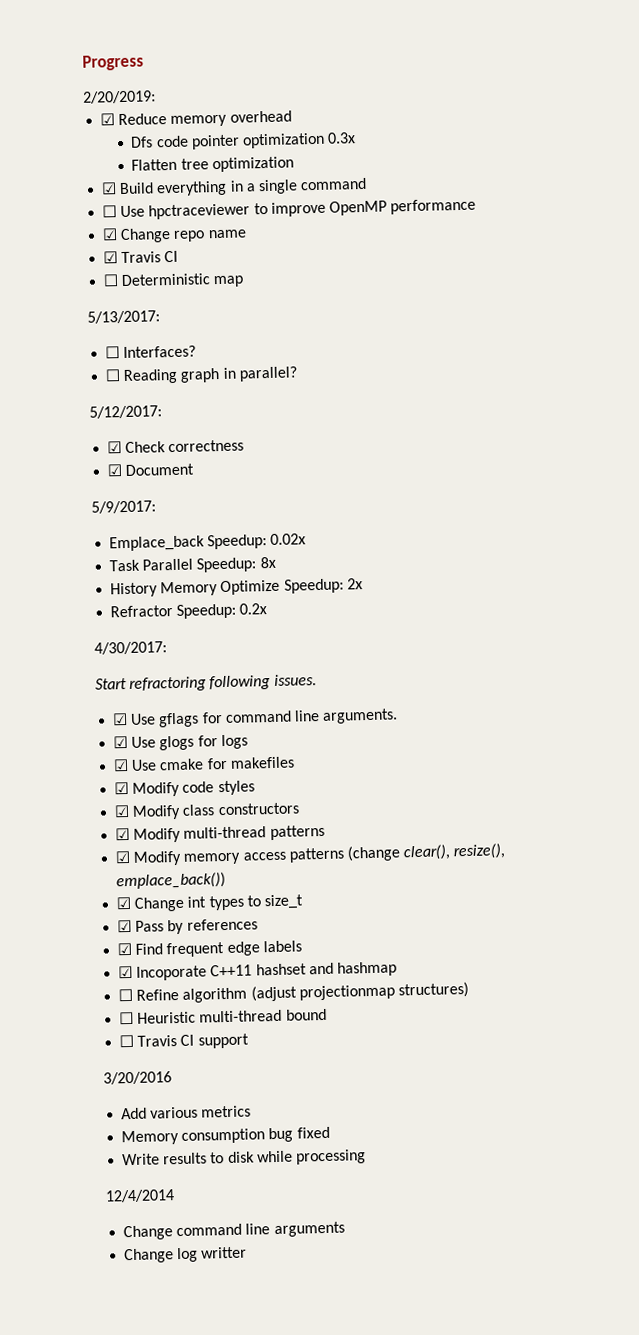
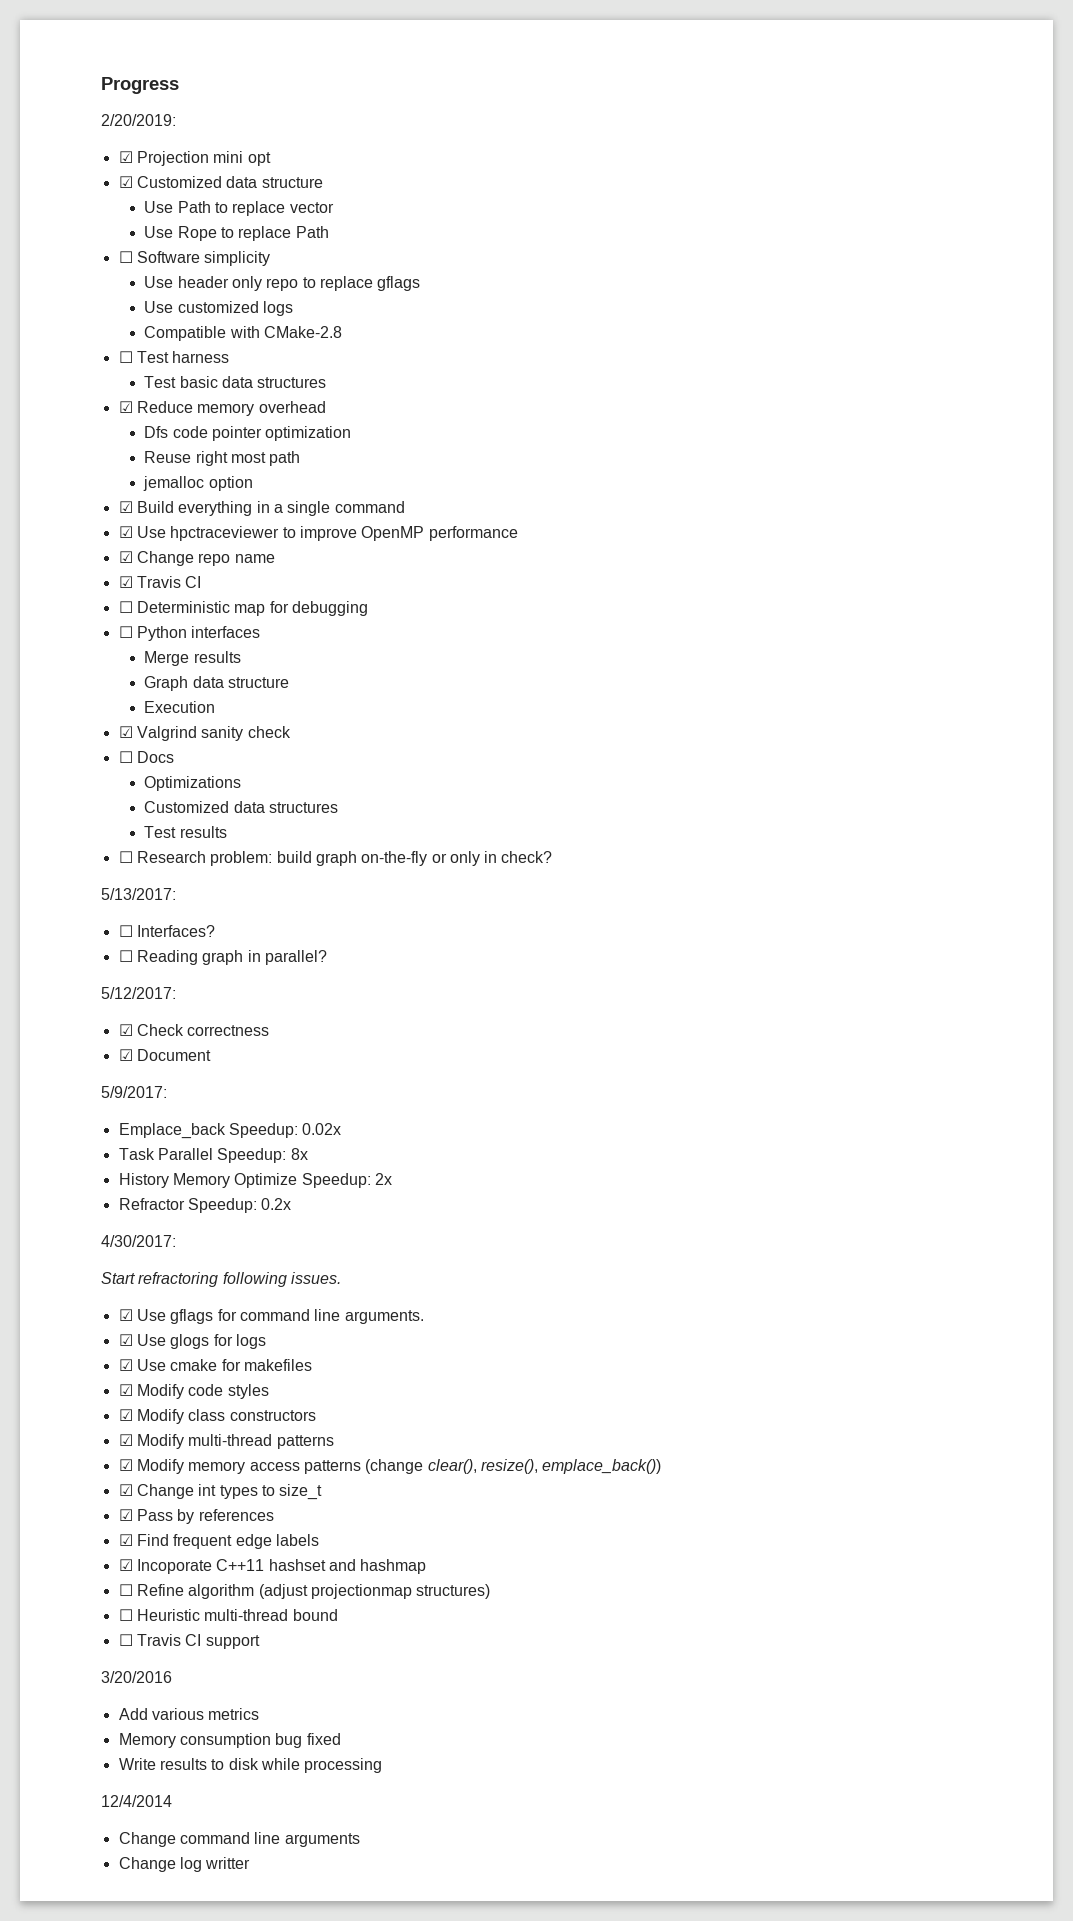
(156, 97) none -> [118,151,271,166] [118,176,323,188] [144,201,334,216] [144,226,329,241] [118,251,271,266] [144,276,421,291] [144,301,294,316] [144,326,343,341] [118,351,230,363] [144,376,327,388] // ☑ Projection mini opt // ☑ Customized data structure // Use Path to replace vector // Use Rope to replace Path // ☐ Software simplicity // Use header only repo to replace gflags // Use customized logs // Compatible with CMake-2.8 // ☐ Test harness // Test basic data structures
[327,132,357,144] [131,156,294,173] 0.3x // Flatten tree optimization -> [144,451,301,466] [143,476,253,491] // Reuse right most path // jemalloc option
[102,205,118,218] ☐ -> [118,526,133,538] ☑
(245, 281) none -> [269,601,368,616] [118,626,261,641] [144,651,241,666] [144,676,290,691] [144,701,216,713] [118,726,291,741] [118,751,174,763] [144,776,242,791] [144,801,339,813] [144,826,227,838] [118,851,553,866] for debugging // ☐ Python interfaces // Merge results // Graph data structure // Execution // ☑ Valgrind sanity check // ☐ Docs // Optimizations // Customized data structures // Test results // ☐ Research problem: build graph on-the-fly or only in check?

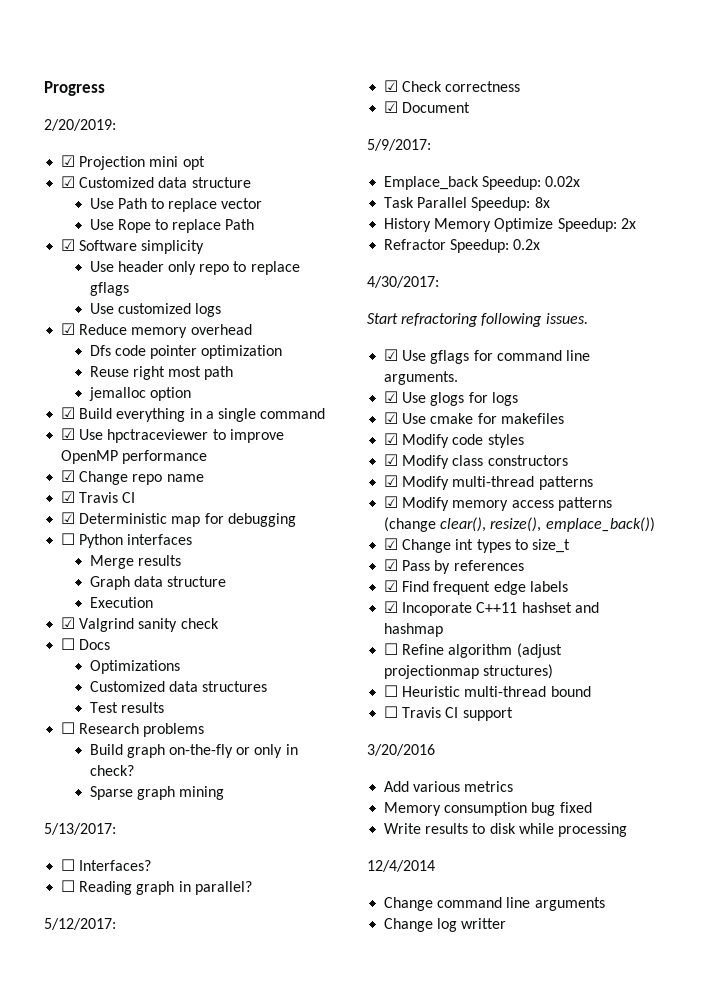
[118,251,133,263] ☐ -> [61,239,76,251] ☑
[144,326,343,341] [118,351,230,363] [144,376,327,388] // Compatible with CMake-2.8 // ☐ Test harness // Test basic data structures -> (221, 310) none
[118,601,133,613] ☐ -> [61,512,76,524] ☑
[210,851,312,866] problem: build -> [143,723,205,737] [89,744,123,755] problems // Build
(553, 857) none -> [89,786,224,800] // Sparse graph mining

